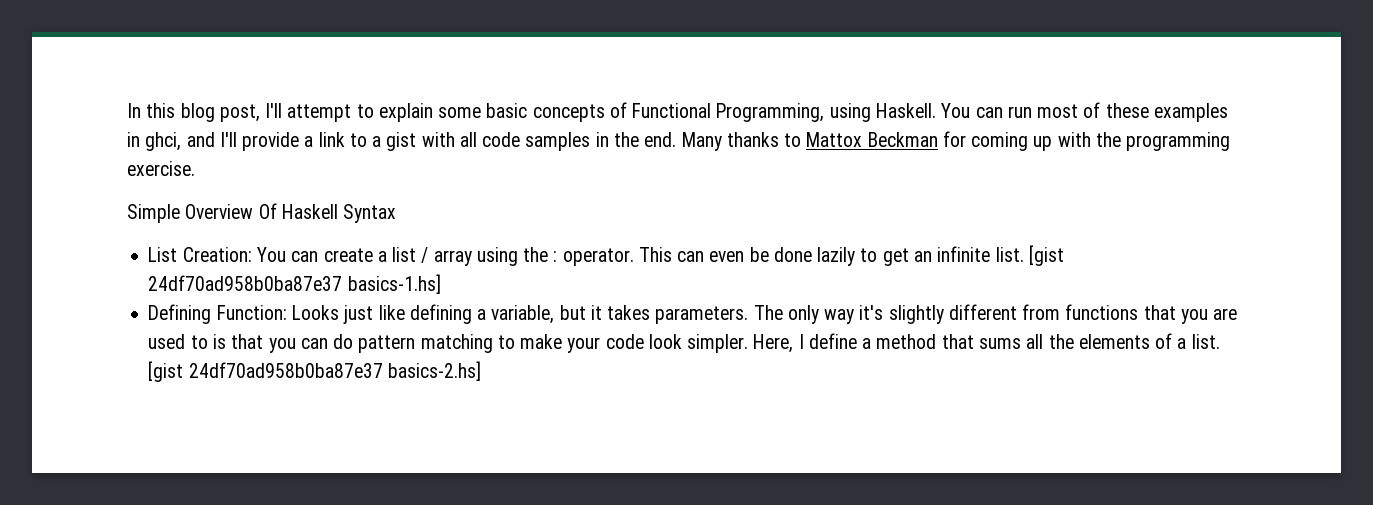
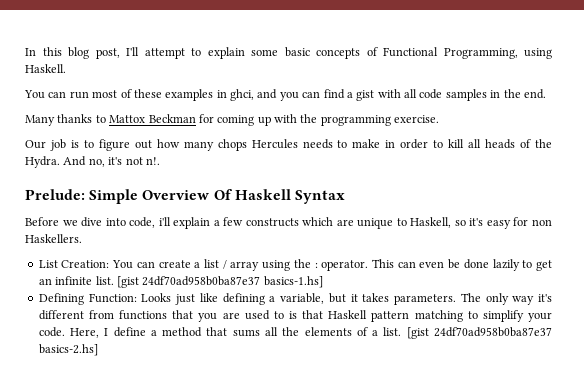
(936, 110) none -> (66, 68) //
[219,132,367,151] I'll provide a link to -> [279,89,345,101] you can find
(677, 139) none -> (546, 94) //
(195, 168) none -> [25,139,552,151] [25,156,160,168] [25,189,85,200] Our job is to figure out how many chops Hercules needs to make in order to kill all heads of the Hydra. And no, it's not n!. // Prelude:
(397, 213) none -> [25,217,553,229] [25,234,82,243] // Before we dive into code, i'll explain a few constructs which are unique to Haskell, so it's easy for non Haskellers.
[888,305,944,324] slightly -> (552, 298) none
[268,334,749,353] you can do pattern matching to make your code look simpler. -> [328,310,552,322] [38,327,65,337] Haskell pattern matching to simplify your code.

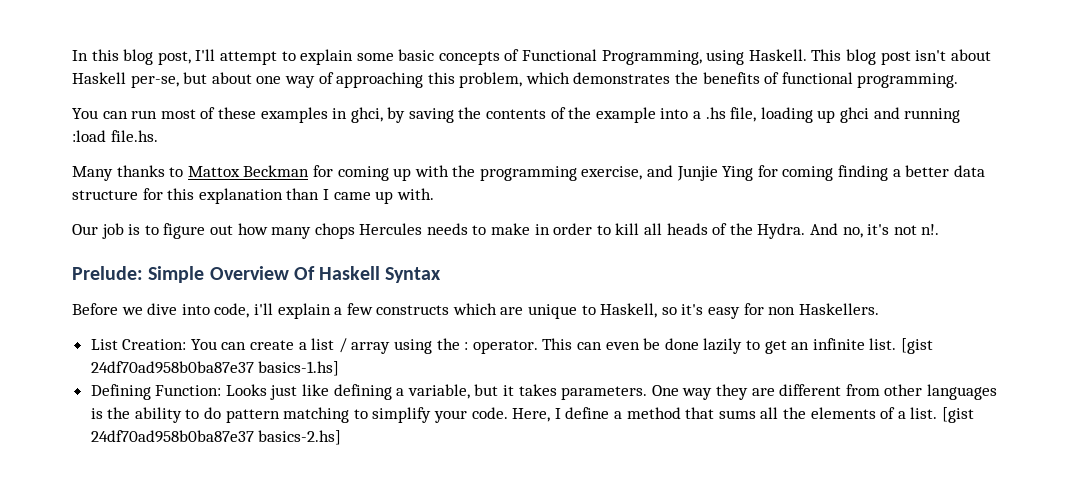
(66, 68) none -> [811,49,991,65] [72,72,959,88] This blog post isn't about Haskell per-se, but about one way of approaching this problem, which demonstrates the benefits of functional programming.
[257,89,546,101] and you can find a gist with all code samples in the end. -> [387,107,961,123] [72,130,158,142] by saving the contents of the example into a .hs file, loading up ghci and running :load file.hs.
[394,115,440,123] exercise. -> [581,165,985,181] [72,188,434,204] exercise, and Junjie Ying for coming finding a better data structure for this explanation than I came up with.
[460,293,552,305] [38,310,368,322] The only way it's different from functions that you are used to is that Haskell -> [651,384,997,400] [90,407,222,423] One way they are different from other languages is the ability to do

